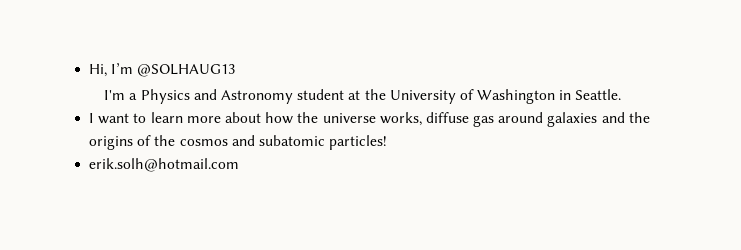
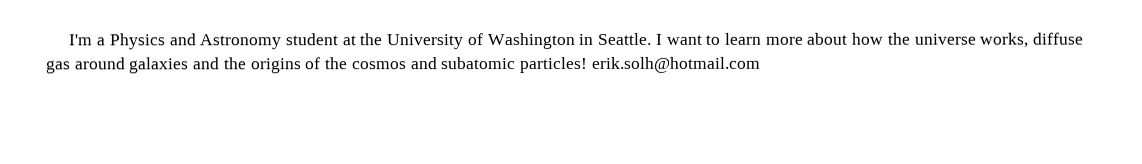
[89,63,236,77] Hi, I’m @SOLHAUG13 // -> (68, 40) none
(622, 94) // -> (652, 38) none
(388, 142) // -> (587, 65) none

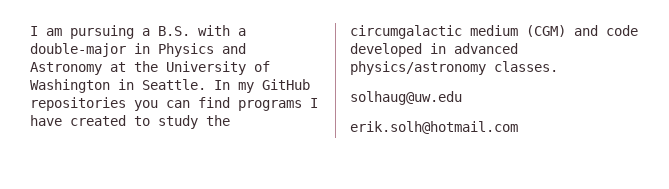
[68,34,106,46] I'm a -> [30,25,246,39] [30,43,150,57] I am pursuing a B.S. with a double-major in
[285,33,339,46] student -> (102, 68) none
[654,32,1084,48] [45,56,587,74] I want to learn more about how the universe works, diffuse gas around galaxies and the origins of the cosmos and subatomic particles! -> [214,79,310,93] [30,97,318,111] [30,115,230,129] [350,25,638,39] [350,43,518,57] [350,61,558,75] [350,91,462,105] In my GitHub repositories you can find programs I have created to study the circumgalactic medium (CGM) and code developed in advanced physics/astronomy classes. // solhaug@uw.edu //

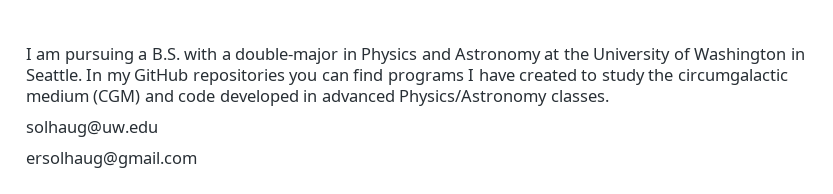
[350,61,486,75] physics/astronomy -> [399,90,548,106] Physics/Astronomy
[350,121,518,134] erik.solh@hotmail.com -> [26,152,197,168] ersolhaug@gmail.com

